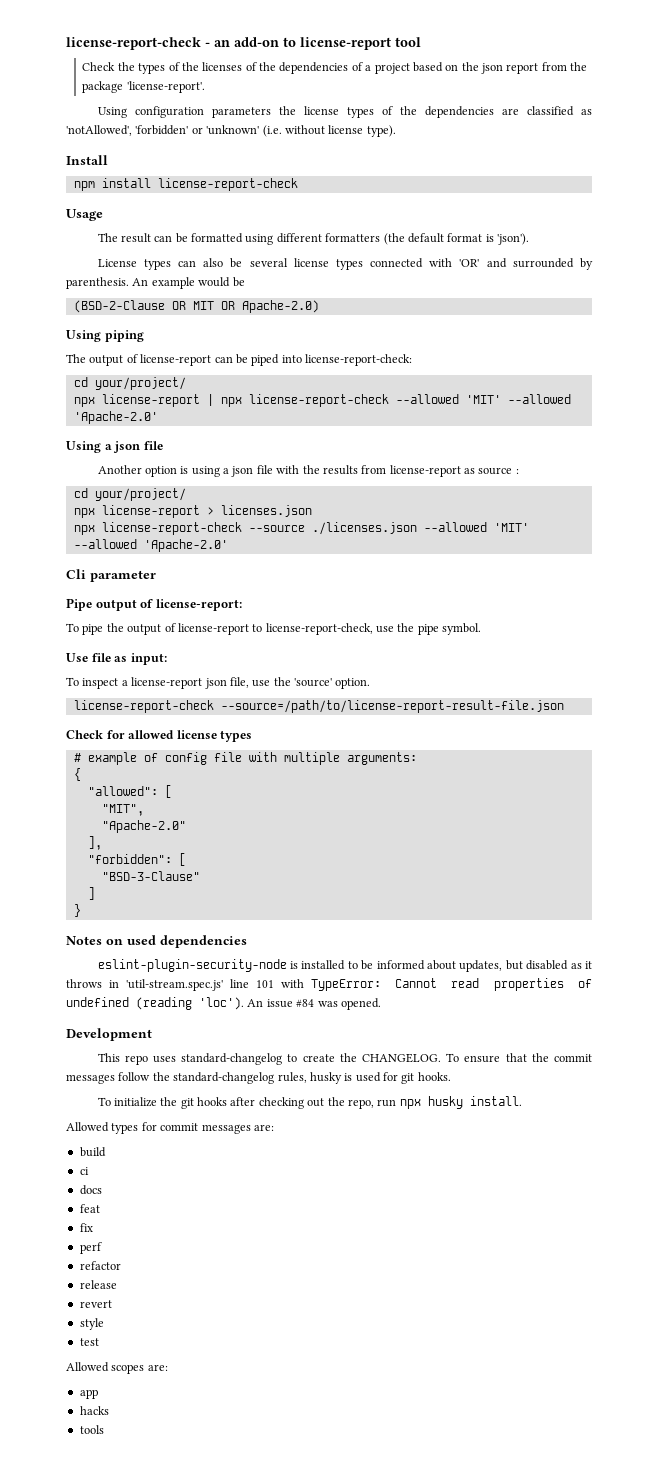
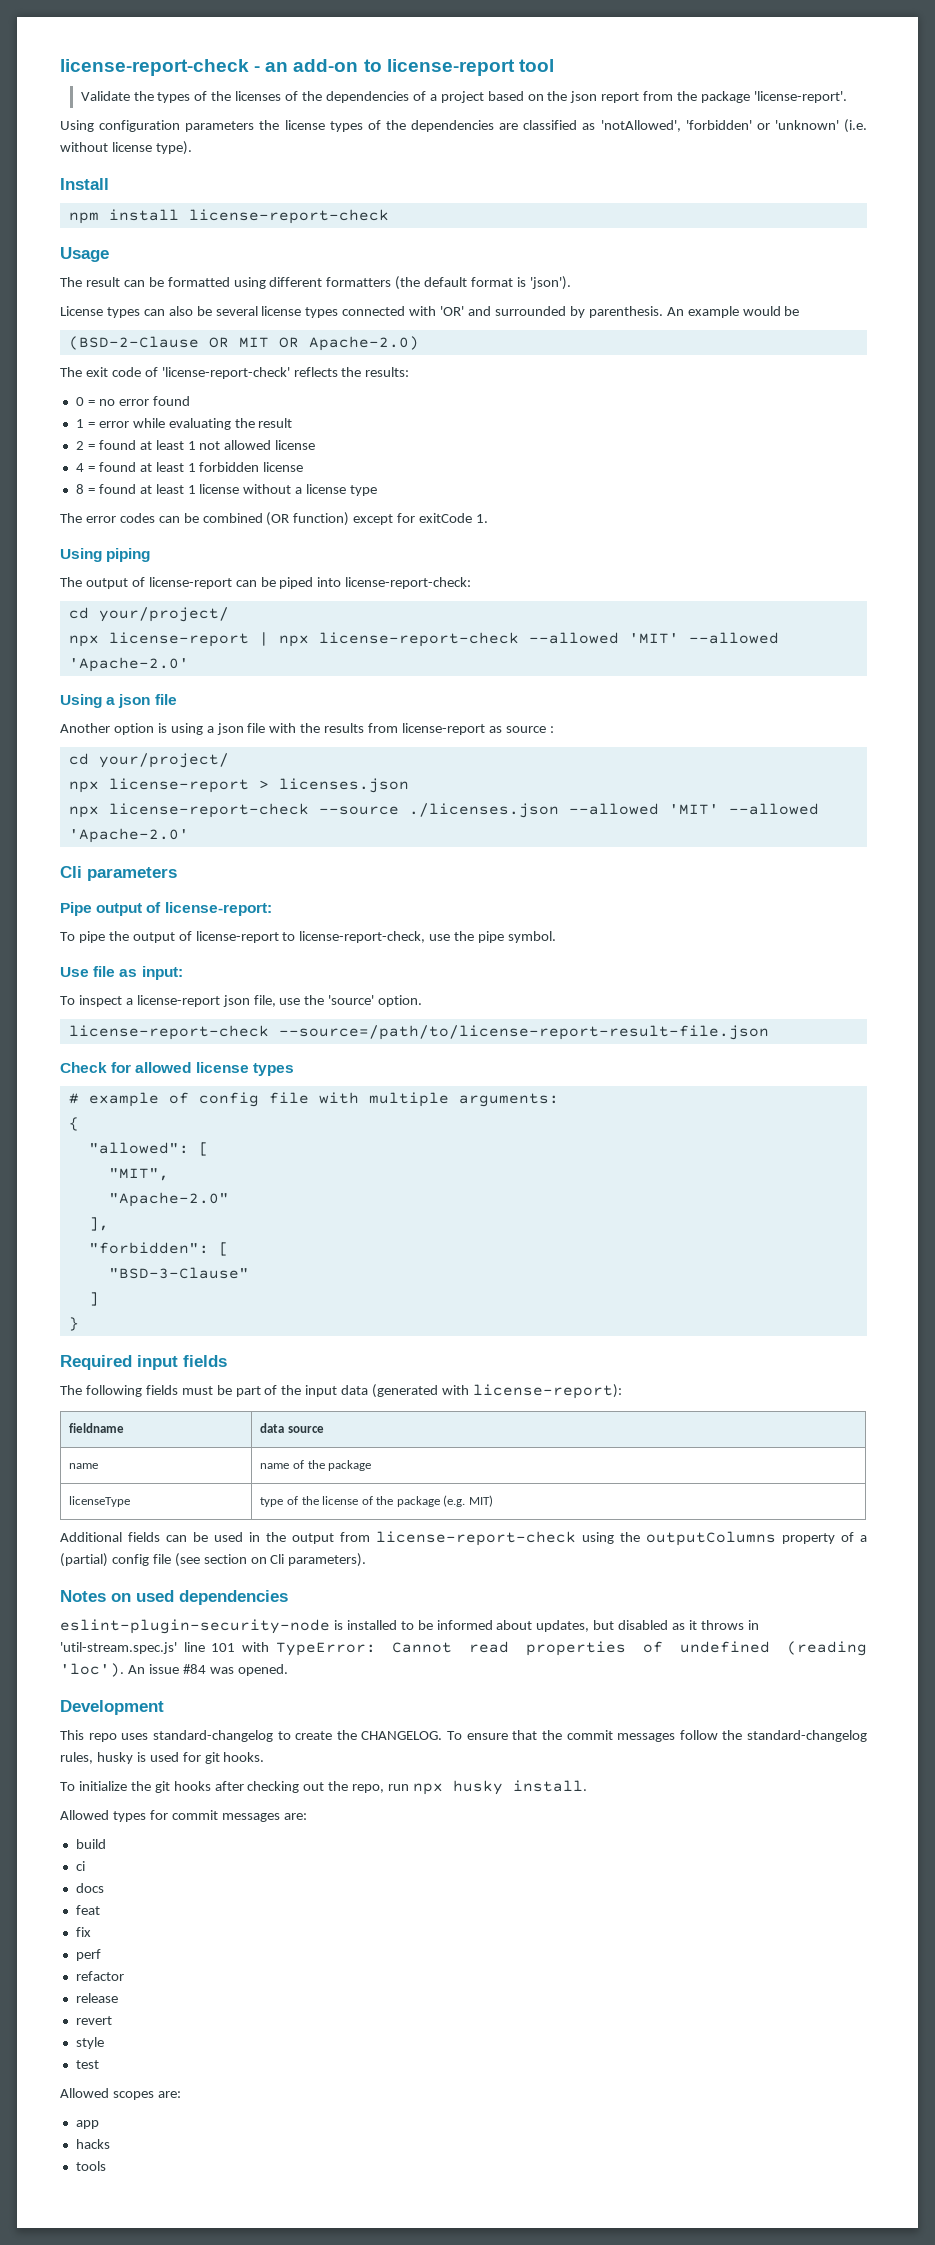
[82,62,116,71] Check -> [80,91,130,101] Validate
(319, 306) none -> [60,367,410,379] [75,396,190,406] [75,418,293,430] [75,440,316,450] [75,462,304,472] [75,484,378,496] [60,512,489,526] // The exit code of 'license-report-check' reflects the results: // 0 = no error found // 1 = error while evaluating the result // 2 = found at least 1 not allowed license // 4 = found at least 1 forbidden license // 8 = found at least 1 license without a license type // The error codes can be combined (OR function) except for exitCode 1.
[90,570,156,582] parameter -> [87,867,177,881] parameters
(81, 910) none -> [60,1355,227,1370] [60,1384,622,1399] [69,1423,125,1433] [260,1423,324,1433] [69,1463,99,1469] [260,1460,372,1471] [69,1496,131,1507] [260,1495,493,1507] [60,1531,867,1546] [60,1553,367,1567] // Required input fields // The following fields must be part of the input data (generated with license-report): // fieldname | data source // name | name of the package // licenseType | type of the license of the package (e.g. MIT) // Additional fields can be used in the output from license-report-check using the outputColumns property of a (partial) config file (see section on Cli parameters).

